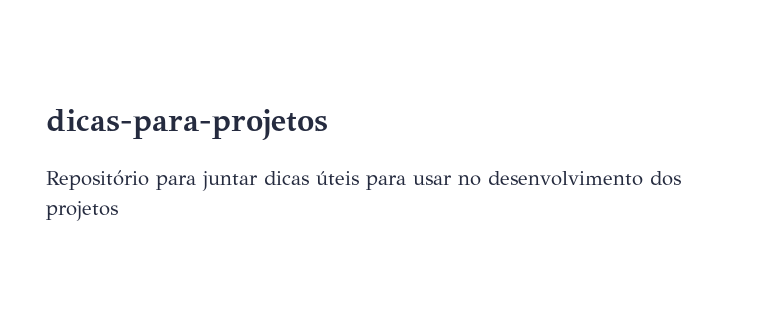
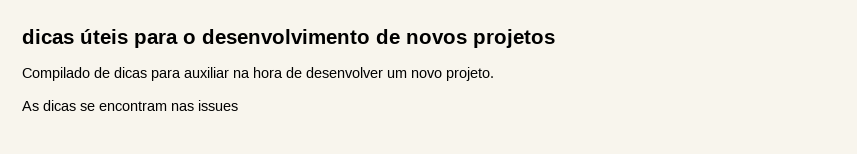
[46,109,328,140] [46,170,681,191] [46,201,118,221] dicas-para-projetos // Repositório para juntar dicas úteis para usar no desenvolvimento dos projetos -> [22,29,555,48] [22,67,494,81] [22,100,238,111] dicas úteis para o desenvolvimento de novos projetos // Compilado de dicas para auxiliar na hora de desenvolver um novo projeto. // As dicas se encontram nas issues

